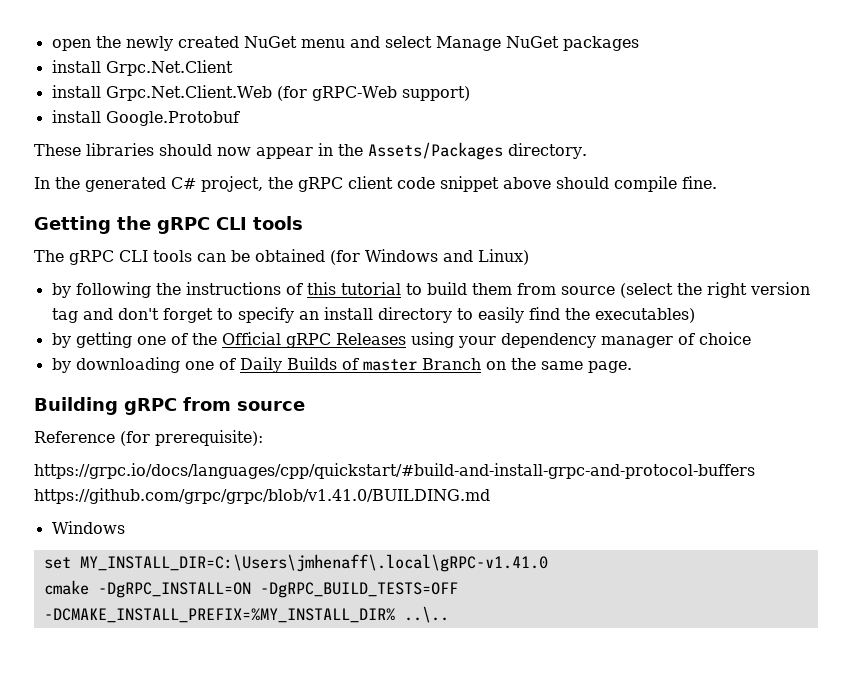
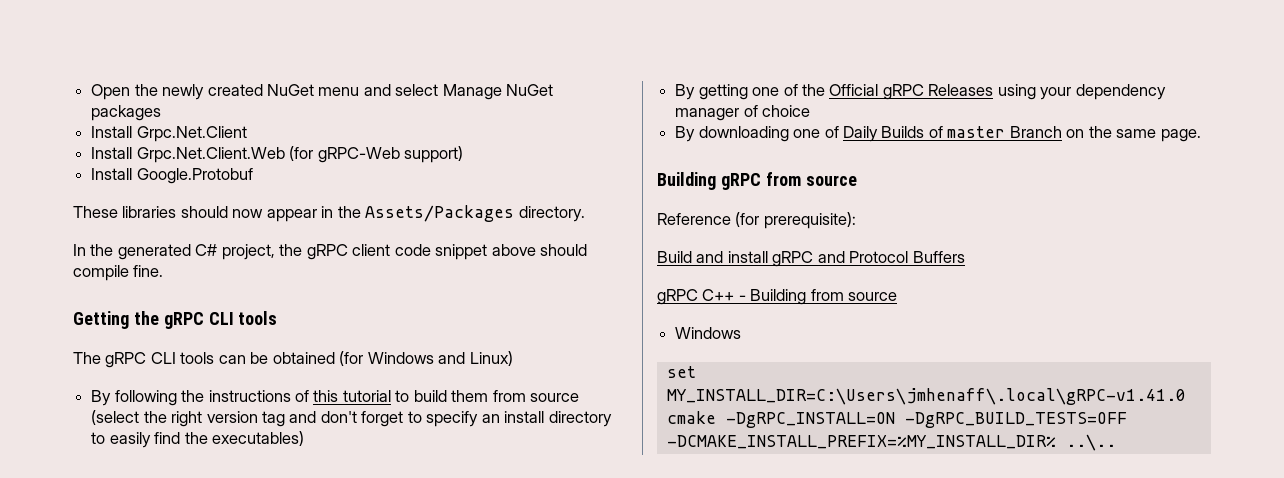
[51,39,91,51] open -> [91,84,131,100] Open
[51,60,101,73] install -> [91,126,133,138] Install
[51,85,101,98] install -> [91,147,133,159] Install
[51,110,101,123] install -> [91,168,133,180] Install
[51,283,71,298] by -> [91,390,112,406] By
[51,333,71,348] by -> [675,84,696,100] By
[51,358,71,373] by -> [675,126,696,142] By
[34,463,755,479] [34,488,490,504] https://grpc.io/docs/languages/cpp/quickstart/#build-and-install-grpc-and-protocol-buffers https://github.com/grpc/grpc/blob/v1.41.0/BUILDING.md -> [657,251,965,267] [657,289,898,305] Build and install gRPC and Protocol Buffers // gRPC C++ - Building from source

